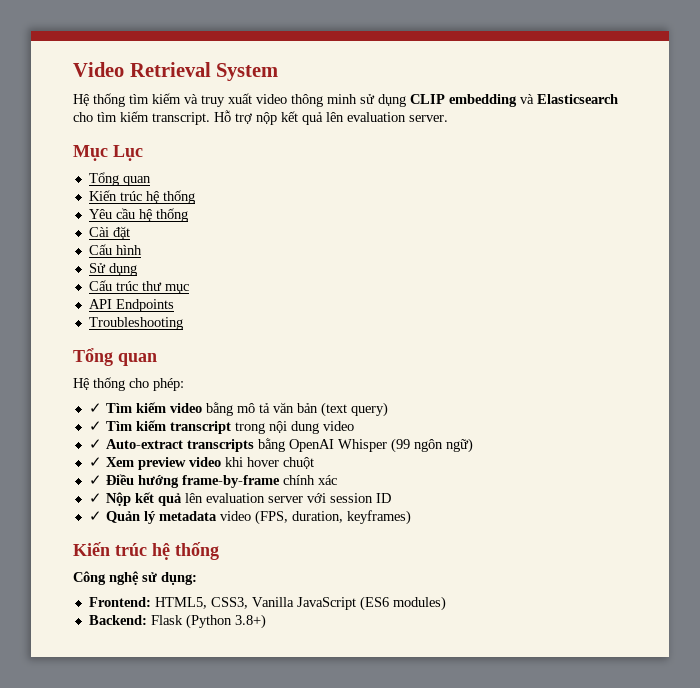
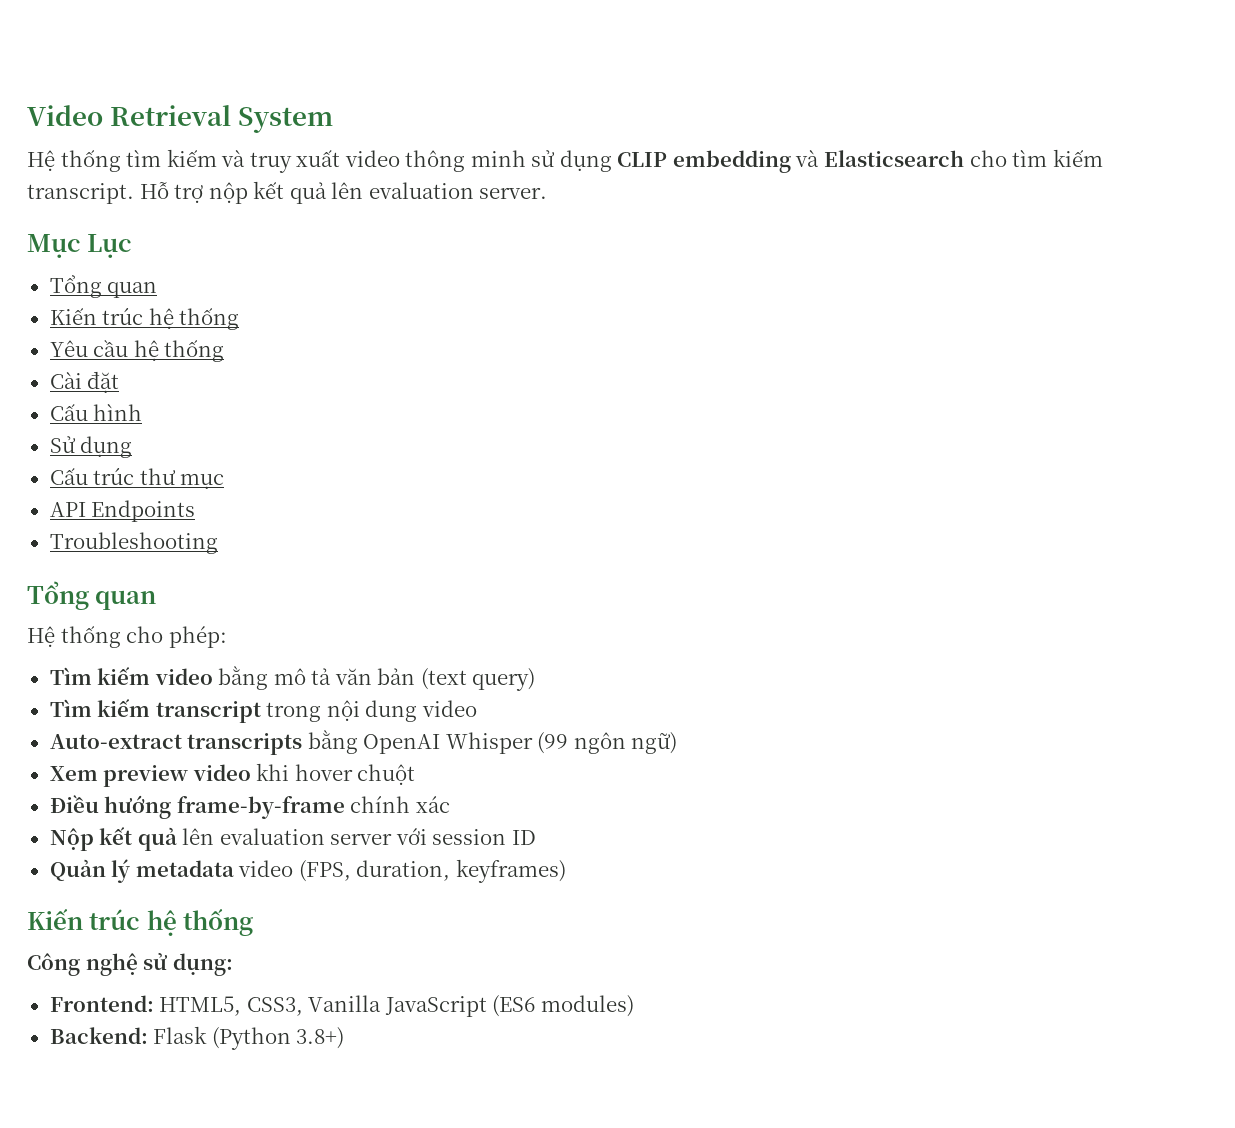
[88,403,102,413] ✓ -> (227, 637) none
[88,421,102,431] ✓ -> (536, 679) none
[88,439,102,449] ✓ -> (477, 708) none
[88,457,102,467] ✓ -> (678, 743) none
[88,475,102,485] ✓ -> (416, 774) none
[88,493,102,503] ✓ -> (450, 804) none
[88,511,102,521] ✓ -> (536, 837) none

